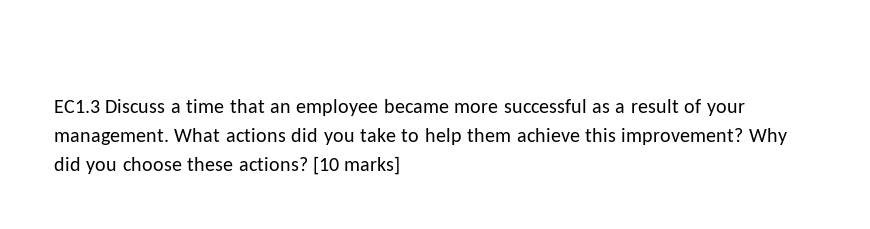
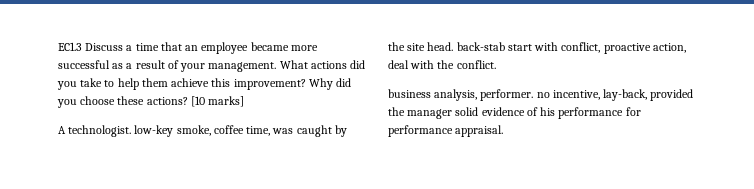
(401, 165) none -> [58,125,347,137] [388,42,686,54] [388,60,496,69] [388,89,694,101] [388,107,641,119] [388,125,504,137] // A technologist. low-key smoke, coffee time, was caught by the site head. back-stab start with conflict, proactive action, deal with the conflict. // business analysis, performer. no incentive, lay-back, provided the manager solid evidence of his performance for performance appraisal.

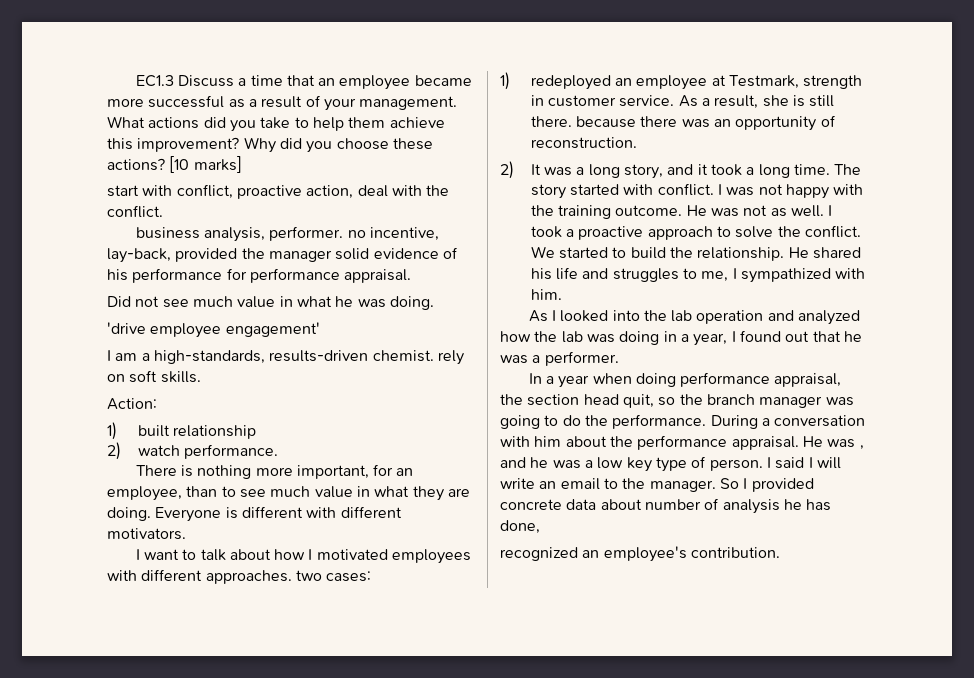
[58,125,347,137] [388,42,505,51] A technologist. low-key smoke, coffee time, was caught by the site head. back-stab -> (242, 164) none
(504, 131) none -> [107,296,434,310] [107,322,320,338] [107,350,464,365] [107,370,201,383] [107,398,157,410] [107,422,256,440] [107,442,278,460] [135,464,414,479] [107,486,470,501] [107,506,402,522] [107,528,186,540] [135,549,472,564] [107,569,372,584] [500,72,863,90] [530,95,835,109] [530,115,836,131] [530,137,637,149] [500,161,862,179] [530,183,864,199] [530,205,833,219] [530,225,861,240] [530,246,861,261] [530,267,866,283] [530,289,562,300] [528,310,861,325] [500,330,862,346] [500,351,619,366] [528,372,842,388] [500,394,854,408] [500,414,866,429] [500,435,864,450] [500,456,841,472] [500,478,814,492] [500,498,832,514] [500,520,540,534] [500,546,780,562] // Did not see much value in what he was doing. // 'drive employee engagement' // I am a high-standards, results-driven chemist. rely on soft skills. // Action: // 1) built relationship // 2) watch performance. // There is nothing more important, for an employee, than to see much value in what they are doing. Everyone is different with different motivators. // I want to talk about how I motivated employees with different approaches. two cases: // 1) redeployed an employee at Testmark, strength in customer service. As a result, she is still there. because there was an opportunity of reconstruction. // 2) It was a long story, and it took a long time. The story started with conflict. I was not happy with the training outcome. He was not as well. I took a proactive approach to solve the conflict. We started to build the relationship. He shared his life and struggles to me, I sympathized with him. // As I looked into the lab operation and analyzed how the lab was doing in a year, I found out that he was a performer. // In a year when doing performance appraisal, the section head quit, so the branch manager was going to do the performance. During a conversation with him about the performance appraisal. He was , and he was a low key type of person. I said I will write an email to the manager. So I provided concrete data about number of analysis he has done, // recognized an employee's contribution.

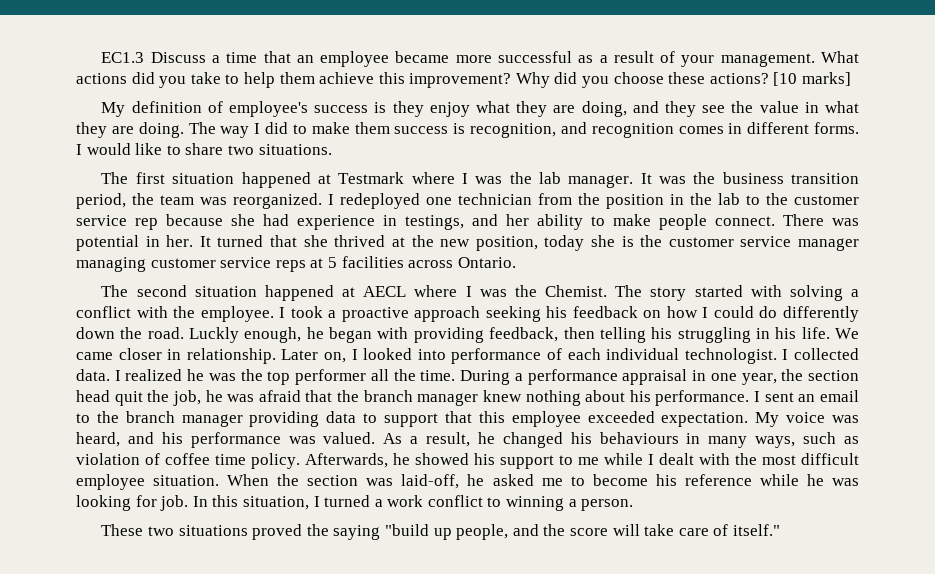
[107,184,450,199] [107,205,163,218] [135,226,439,242] [107,247,458,263] [107,268,412,283] [107,296,434,310] [107,322,320,338] [107,350,464,365] [107,370,201,383] [107,398,157,410] [107,422,256,440] [107,442,278,460] [135,464,414,479] [107,486,311,501] start with conflict, proactive action, deal with the conflict. // business analysis, performer. no incentive, lay-back, provided the manager solid evidence of his performance for performance appraisal. // Did not see much value in what he was doing. // 'drive employee engagement' // I am a high-standards, results-driven chemist. rely on soft skills. // Action: // 1) built relationship // 2) watch performance. // There is nothing more important, for an employee, than to see much -> [101,101,754,117] My definition of employee's success is they enjoy what they are doing, and they see the
[155,506,402,522] [107,528,186,540] [135,549,472,564] [107,569,372,584] [500,72,863,90] [530,95,835,109] [530,115,836,131] [530,137,637,149] [500,161,862,179] [530,183,864,199] [530,205,824,219] Everyone is different with different motivators. // I want to talk about how I motivated employees with different approaches. two cases: // 1) redeployed an employee at Testmark, strength in customer service. As a result, she is still there. because there was an opportunity of reconstruction. // 2) It was a long story, and it took a long time. The story started with conflict. I was not happy with the training outcome. He was not as well. -> [188,122,860,138] [76,143,332,155] [101,172,860,188] [76,193,859,209] [76,214,859,230] [76,235,859,251] [76,256,516,272] [101,285,859,301] [76,306,274,322] The way I did to make them success is recognition, and recognition comes in different forms. I would like to share two situations. // The first situation happened at Testmark where I was the lab manager. It was the business transition period, the team was reorganized. I redeployed one technician from the position in the lab to the customer service rep because she had experience in testings, and her ability to make people connect. There was potential in her. It turned that she thrived at the new position, today she is the customer service manager managing customer service reps at 5 facilities across Ontario. // The second situation happened at AECL where I was the Chemist. The story started with solving a conflict with the employee.
[716,225,861,238] [530,246,861,261] [530,267,866,283] [530,289,562,300] [528,310,861,325] [500,330,862,346] [500,351,619,366] [528,372,842,388] [500,394,854,408] [500,414,866,429] [500,435,864,450] [500,456,841,472] [500,478,814,492] [500,498,832,514] [500,520,540,534] [500,546,780,562] to solve the conflict. We started to build the relationship. He shared his life and struggles to me, I sympathized with him. // As I looked into the lab operation and analyzed how the lab was doing in a year, I found out that he was a performer. // In a year when doing performance appraisal, the section head quit, so the branch manager was going to do the performance. During a conversation with him about the performance appraisal. He was , and he was a low key type of person. I said I will write an email to the manager. So I provided concrete data about number of analysis he has done, // recognized an employee's contribution. -> [485,306,859,322] [76,327,860,343] [76,348,860,364] [76,369,859,385] [76,390,860,406] [76,411,860,427] [76,432,859,448] [76,453,859,469] [76,474,859,490] [76,495,634,511] [101,524,780,540] seeking his feedback on how I could do differently down the road. Luckly enough, he began with providing feedback, then telling his struggling in his life. We came closer in relationship. Later on, I looked into performance of each individual technologist. I collected data. I realized he was the top performer all the time. During a performance appraisal in one year, the section head quit the job, he was afraid that the branch manager knew nothing about his performance. I sent an email to the branch manager providing data to support that this employee exceeded expectation. My voice was heard, and his performance was valued. As a result, he changed his behaviours in many ways, such as violation of coffee time policy. Afterwards, he showed his support to me while I dealt with the most difficult employee situation. When the section was laid-off, he asked me to become his reference while he was looking for job. In this situation, I turned a work conflict to winning a person. // These two situations proved the saying "build up people, and the score will take care of itself."

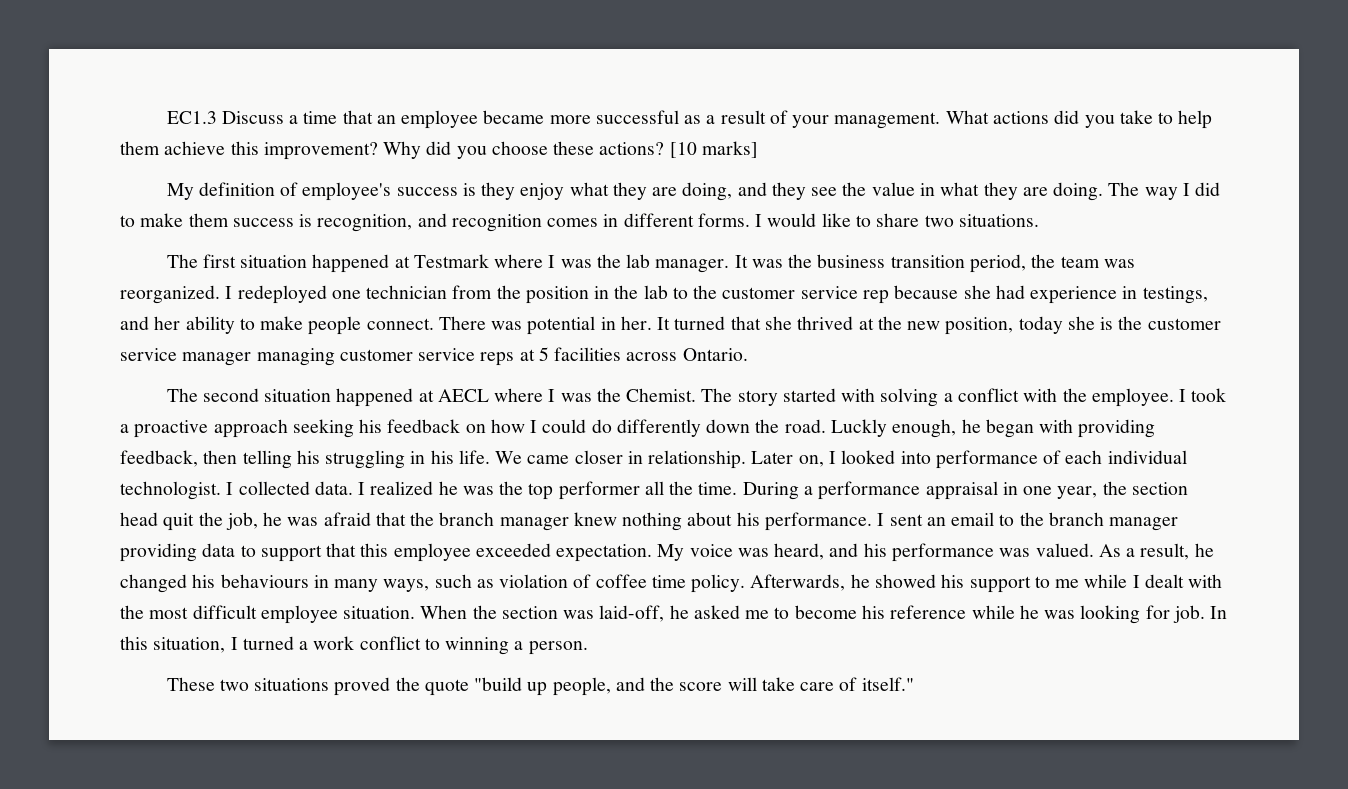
[333,525,381,540] saying -> [424,679,469,696] quote

